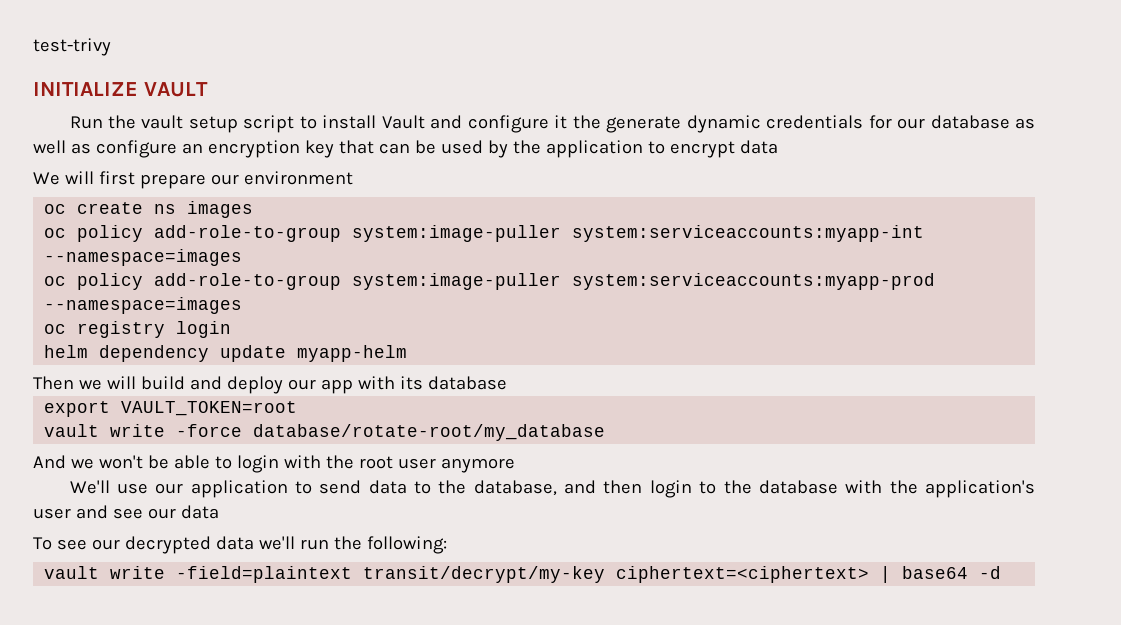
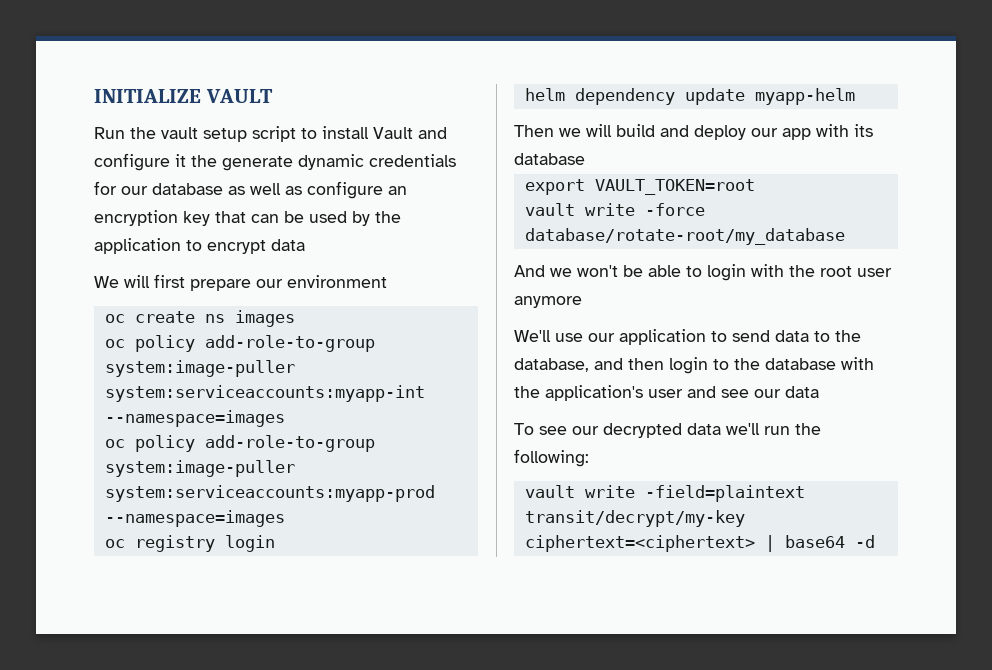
[33,38,111,56] test-trivy // -> (94, 96) none

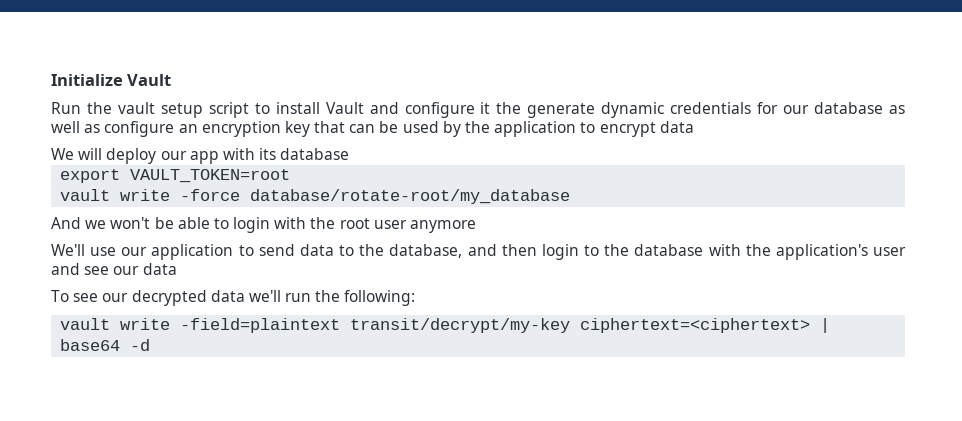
[94,89,273,103] INITIALIZE VAULT -> [51,74,172,86] Initialize Vault
[154,274,387,291] [104,310,295,327] [104,335,375,352] [104,360,295,377] [104,385,425,402] [104,410,285,427] [104,435,375,452] [104,460,295,477] [104,485,435,502] [104,510,285,527] [104,535,275,552] [524,88,855,105] [514,124,689,137] first prepare our environment // oc create ns images // oc policy add-role-to-group system:image-puller system:serviceaccounts:myapp-int --namespace=images // oc policy add-role-to-group system:image-puller system:serviceaccounts:myapp-prod --namespace=images // oc registry login // helm dependency update myapp-helm // Then we will build and -> (103, 154) none

